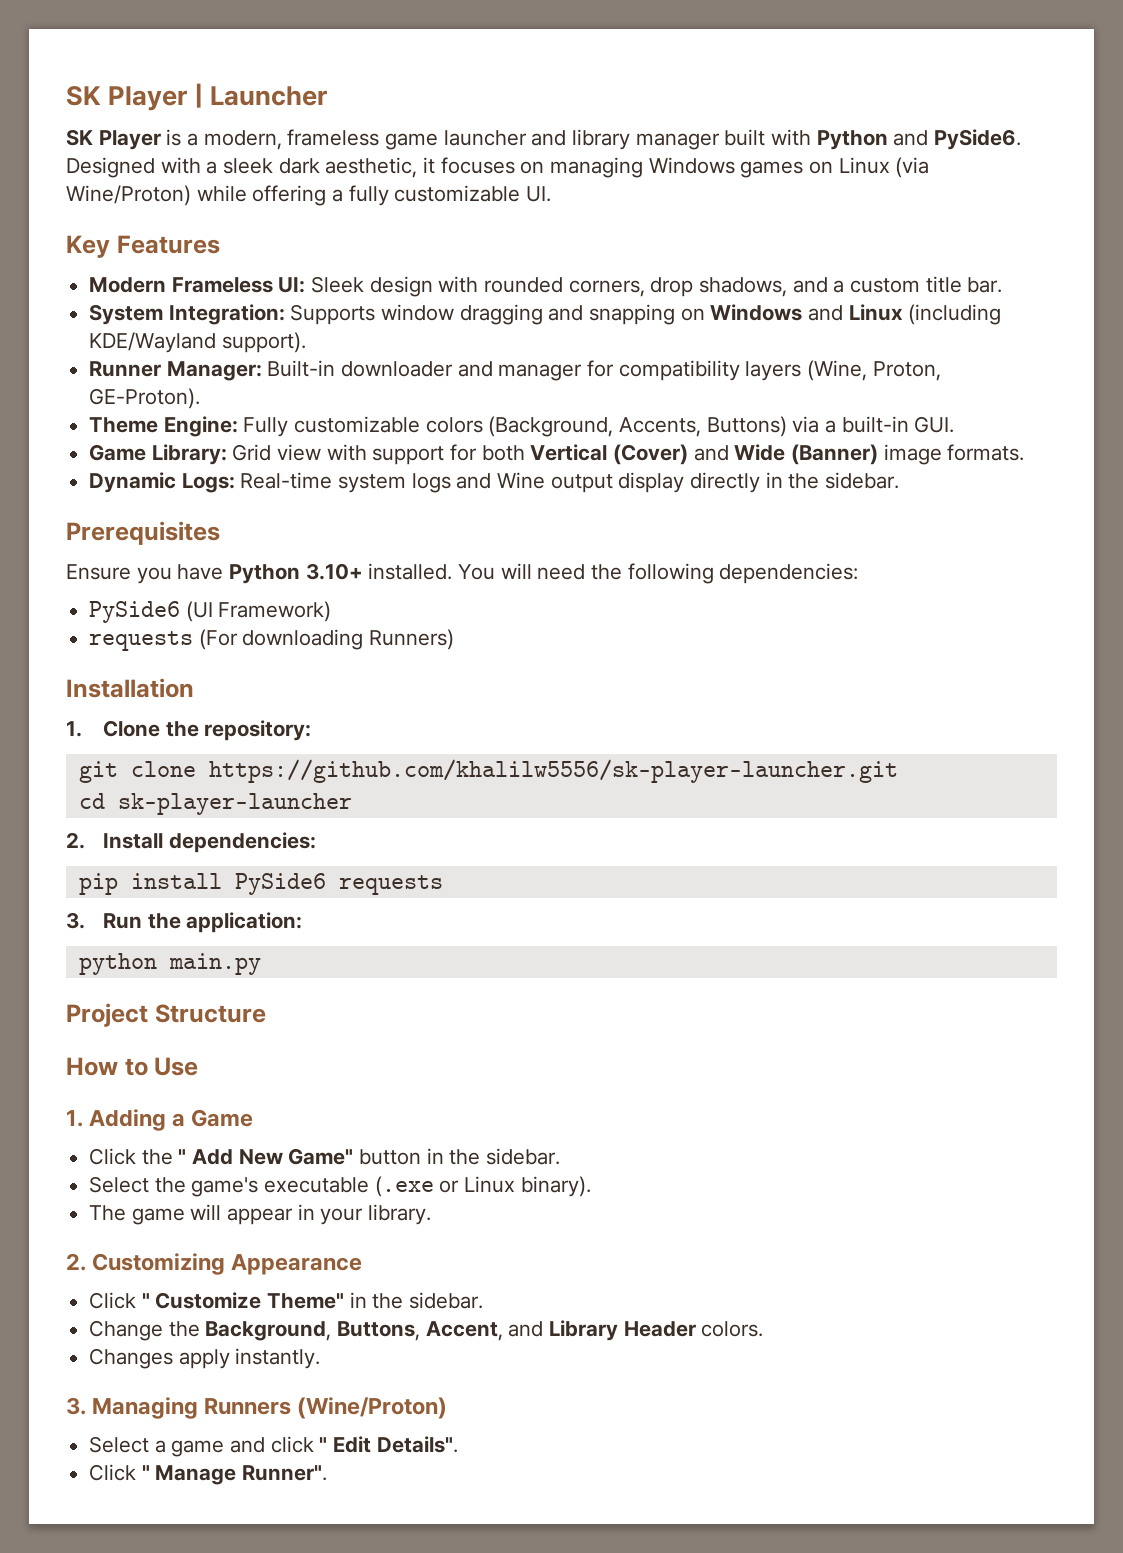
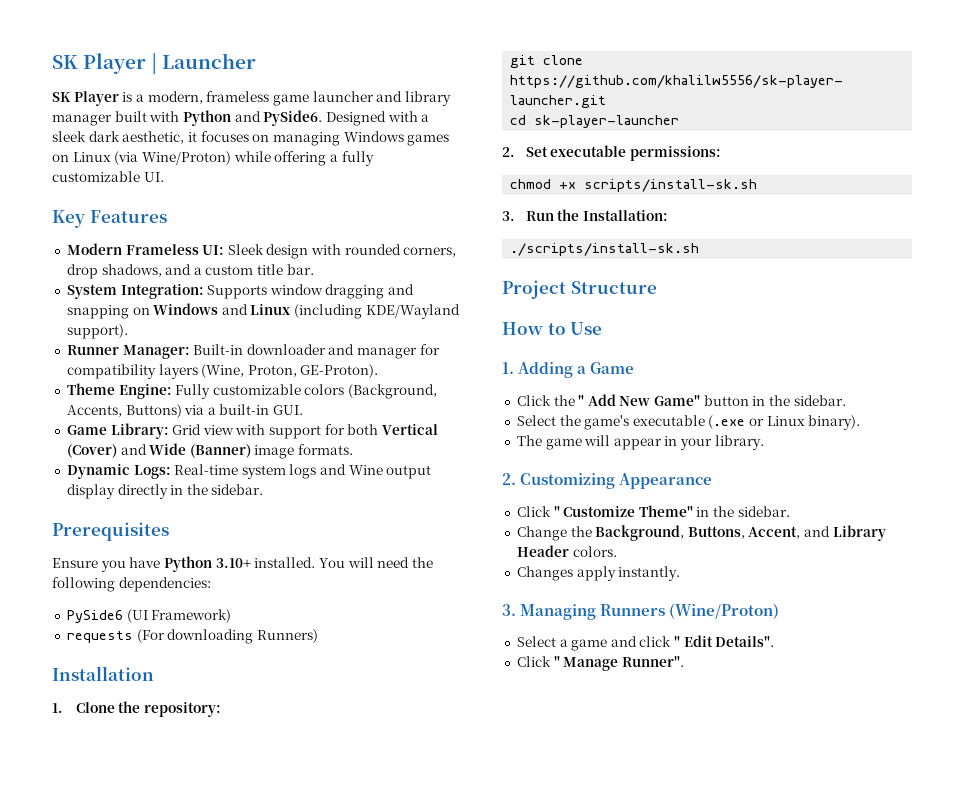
[103,832,316,853] [78,873,443,895] Install dependencies: // pip install PySide6 requests -> [525,145,721,161] [510,179,758,192] Set executable permissions: // chmod +x scripts/install-sk.sh
[186,912,303,933] [78,953,261,975] application: // python main.py -> [582,210,668,221] [510,243,700,256] Installation: // ./scripts/install-sk.sh

